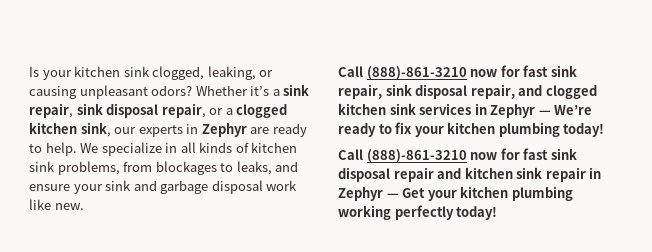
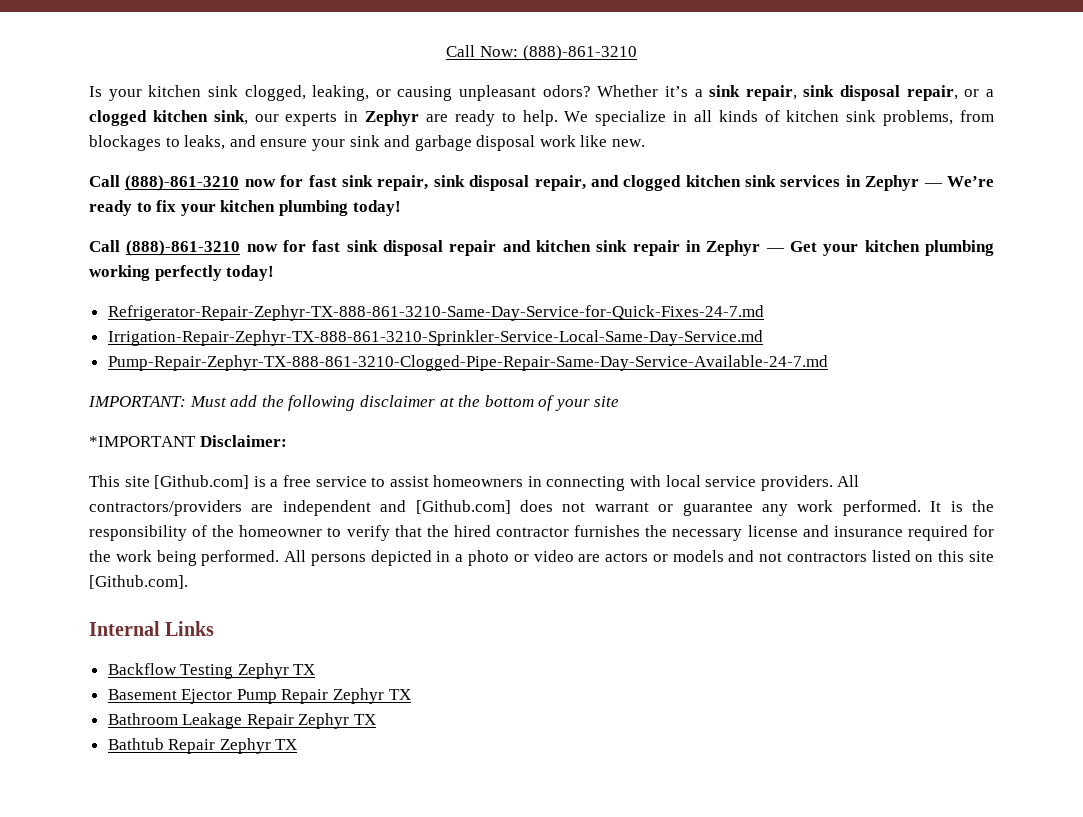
(29, 72) none -> [446,45,637,61] Call Now: (888)-861-3210 //
(498, 213) none -> [107,305,764,321] [107,330,763,346] [107,355,828,371] [88,395,620,411] [89,435,287,447] [89,475,860,491] [89,500,994,516] [89,525,995,541] [89,550,994,566] [89,575,188,589] [89,621,215,636] [107,663,316,679] [107,688,411,704] [107,713,377,729] [107,738,298,754] // Refrigerator-Repair-Zephyr-TX-888-861-3210-Same-Day-Service-for-Quick-Fixes-24-7.md // Irrigation-Repair-Zephyr-TX-888-861-3210-Sprinkler-Service-Local-Same-Day-Service.md // Pump-Repair-Zephyr-TX-888-861-3210-Clogged-Pipe-Repair-Same-Day-Service-Available-24-7.md // IMPORTANT: Must add the following disclaimer at the bottom of your site // *IMPORTANT Disclaimer: // This site [Github.com] is a free service to assist homeowners in connecting with local service providers. All contractors/providers are independent and [Github.com] does not warrant or guarantee any work performed. It is the responsibility of the homeowner to verify that the hired contractor furnishes the necessary license and insurance required for the work being performed. All persons depicted in a photo or video are actors or models and not contractors listed on this site [Github.com]. // Internal Links // Backflow Testing Zephyr TX // Basement Ejector Pump Repair Zephyr TX // Bathroom Leakage Repair Zephyr TX // Bathtub Repair Zephyr TX

